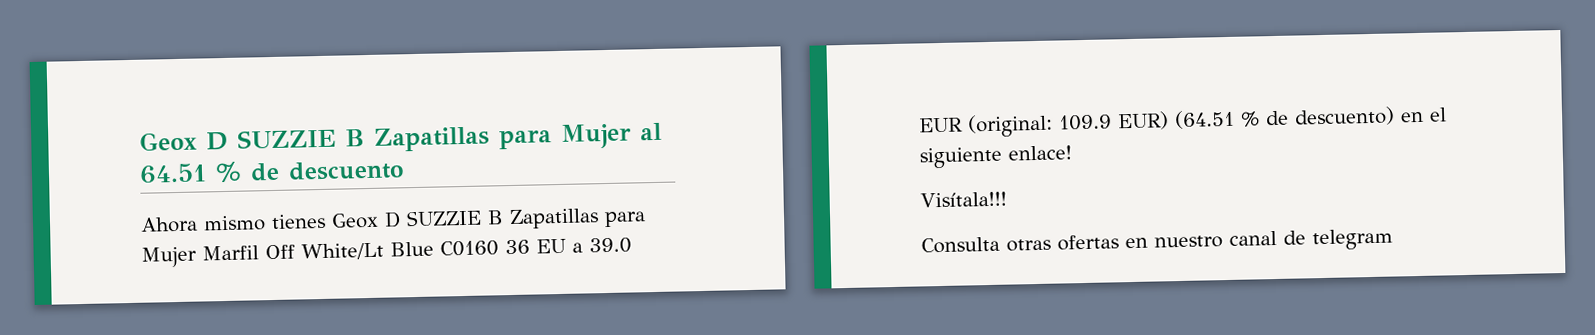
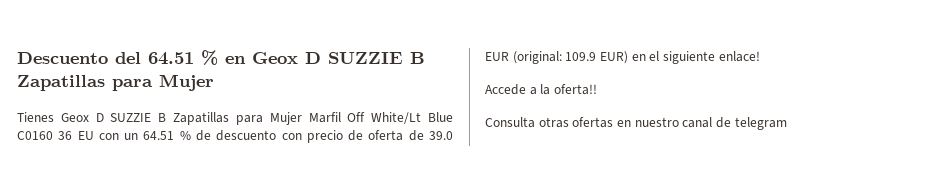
[139,122,662,152] [139,160,404,184] [140,213,326,233] Geox D SUZZIE B Zapatillas para Mujer al 64.51 % de descuento // Ahora mismo tienes -> [17,50,425,65] [17,74,214,91] [17,112,54,122] Descuento del 64.51 % en Geox D SUZZIE B Zapatillas para Mujer // Tienes
[572,242,583,253] a -> [98,130,424,143] con un 64.51 % de descuento con precio de oferta de
[1174,106,1395,130] (64.51 % de descuento) -> (628, 57) none
[920,191,1007,208] Visítala!!! -> [485,84,597,95] Accede a la oferta!!

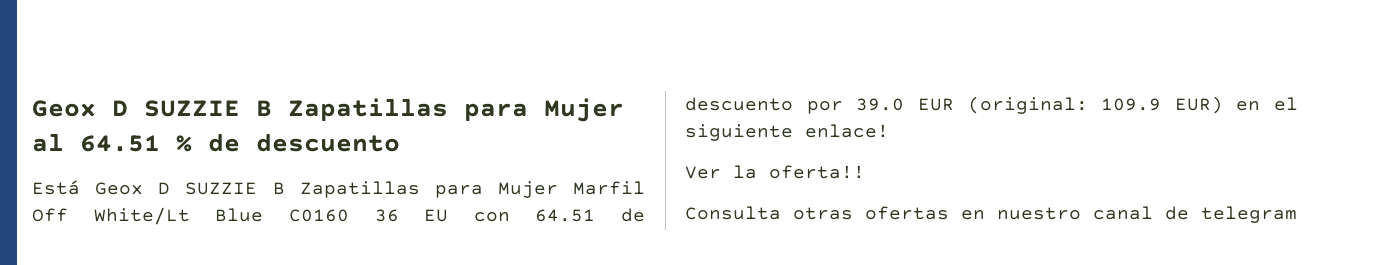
[17,50,425,65] [17,74,214,91] [17,112,54,122] Descuento del 64.51 % en Geox D SUZZIE B Zapatillas para Mujer // Tienes -> [32,98,624,122] [32,134,400,152] [32,180,80,195] Geox D SUZZIE B Zapatillas para Mujer al 64.51 % de descuento // Está
[124,130,424,143] un 64.51 % de descuento con precio de oferta de -> [535,208,645,222] [685,97,843,114] 64.51 de descuento por
[485,84,537,95] Accede a -> [685,166,721,179] Ver

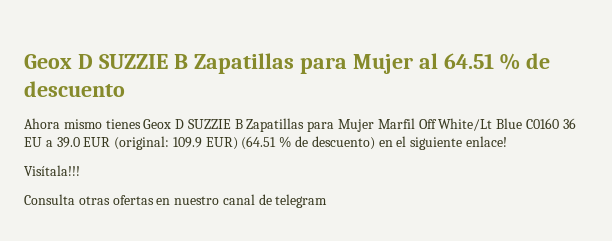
[32,180,80,195] Está -> [24,118,141,129] Ahora mismo tienes
[473,208,645,222] [685,97,843,114] con 64.51 de descuento por -> [45,140,53,147] a
(1223, 105) none -> [241,136,375,150] (64.51 % de descuento)
[685,165,865,179] Ver la oferta!! -> [24,165,80,176] Visítala!!!

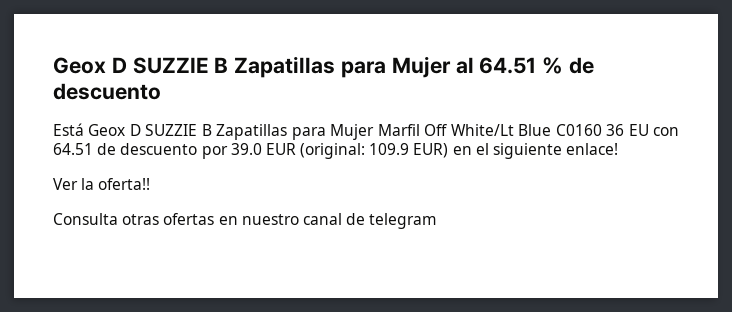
[24,118,141,129] Ahora mismo tienes -> [53,123,84,136] Está
[45,140,53,147] a -> [653,127,680,136] [53,143,228,159] con 64.51 de descuento por
[241,136,375,150] (64.51 % de descuento) -> (449, 150) none
[24,165,80,176] Visítala!!! -> [53,178,151,190] Ver la oferta!!

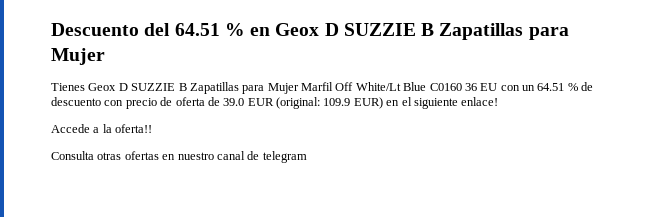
[53,56,595,78] [53,83,161,100] [53,123,84,136] Geox D SUZZIE B Zapatillas para Mujer al 64.51 % de descuento // Está -> [51,23,569,40] [51,48,105,65] [51,83,85,91] Descuento del 64.51 % en Geox D SUZZIE B Zapatillas para Mujer // Tienes
[53,143,228,159] 64.51 de descuento por -> [522,82,594,91] [51,97,220,109] un 64.51 % de descuento con precio de oferta de
[53,178,78,190] Ver -> [51,124,100,133] Accede a

